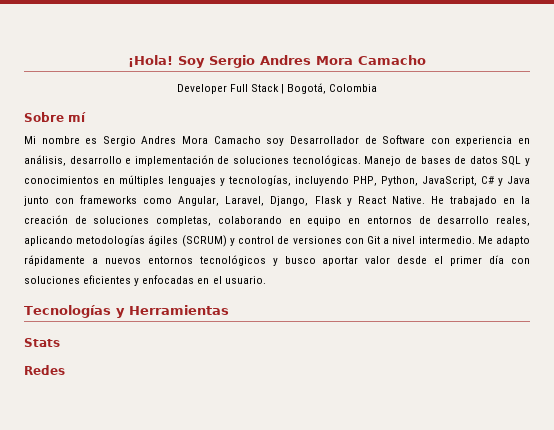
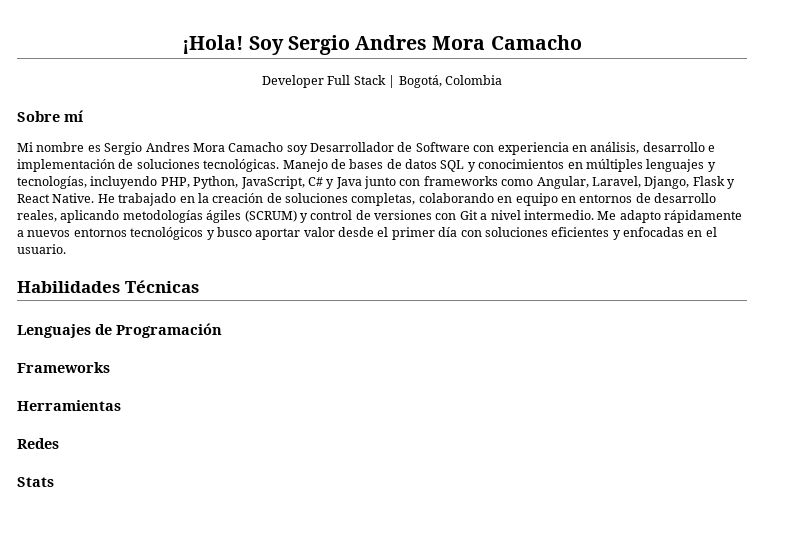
[24,305,125,318] Tecnologías y -> [17,280,199,293] [17,323,222,338] [17,362,110,373] Habilidades Técnicas // Lenguajes de Programación // Frameworks //
(229, 310) none -> [17,438,59,449] // Redes
[24,365,65,375] // Redes -> (54, 482) none

